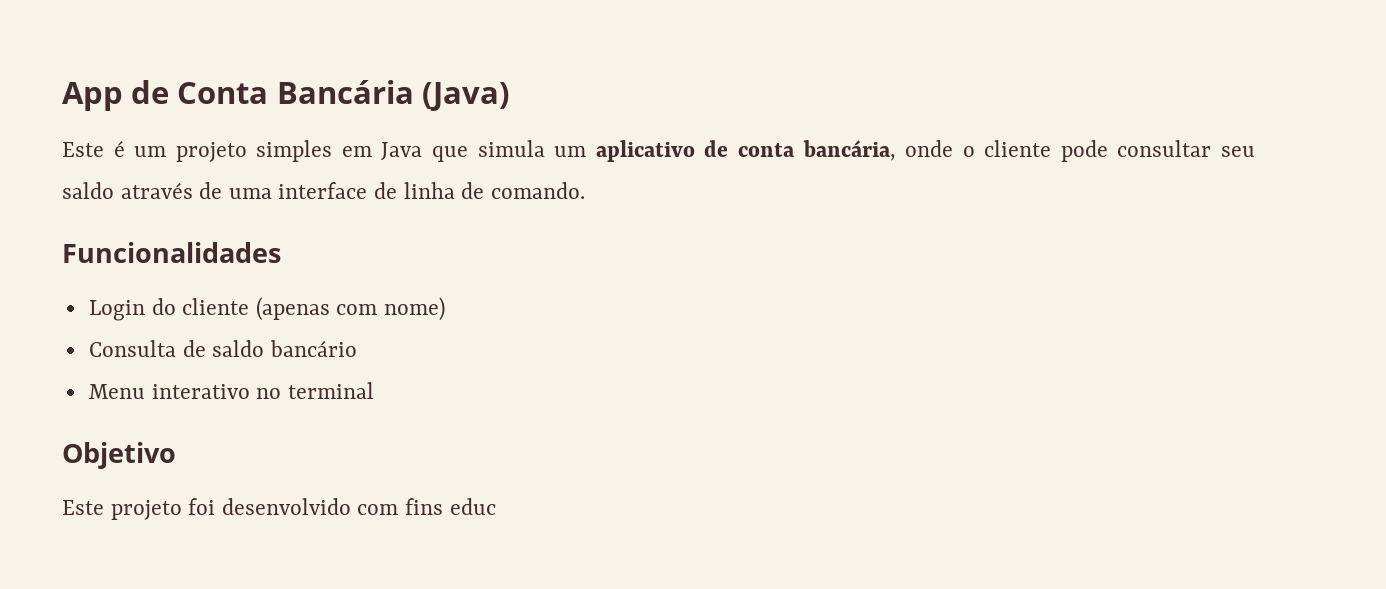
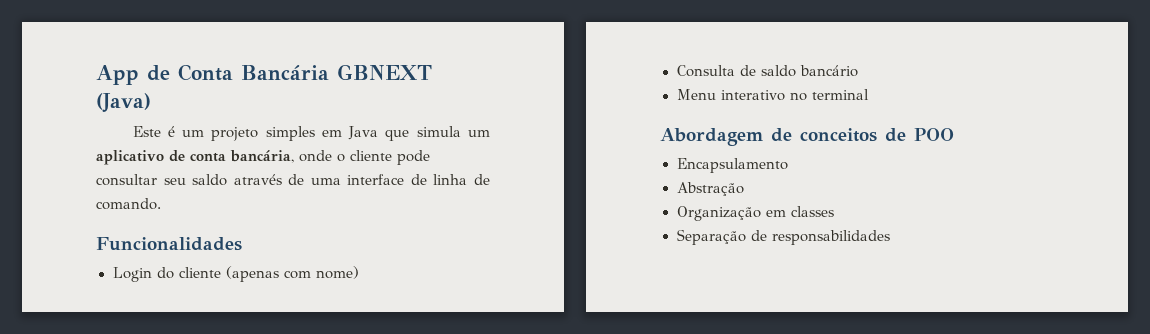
(414, 92) none -> [337,64,432,80] GBNEXT
[62,442,176,469] [62,498,496,520] Objetivo // Este projeto foi desenvolvido com fins educ -> [660,128,954,146] [676,158,788,173] [676,182,744,196] [676,206,834,221] [676,229,890,245] Abordagem de conceitos de POO // Encapsulamento // Abstração // Organização em classes // Separação de responsabilidades

